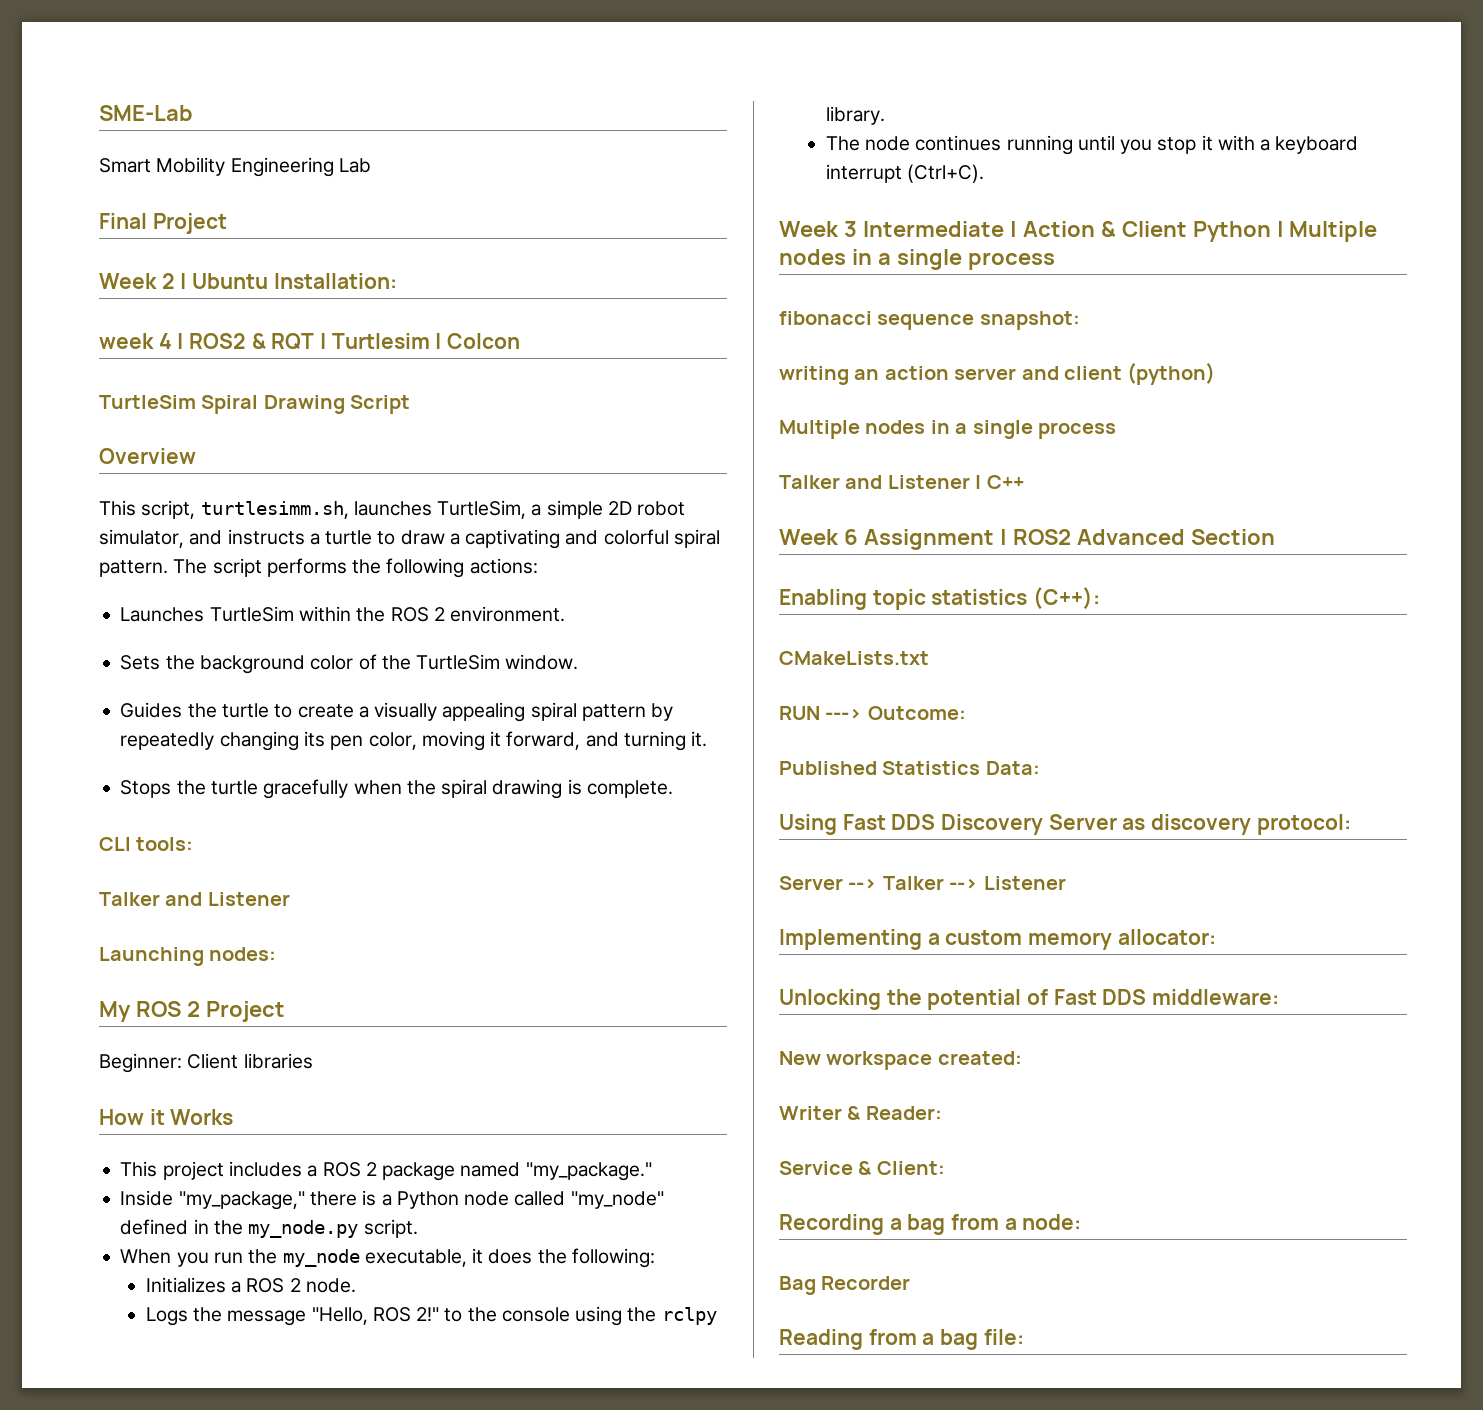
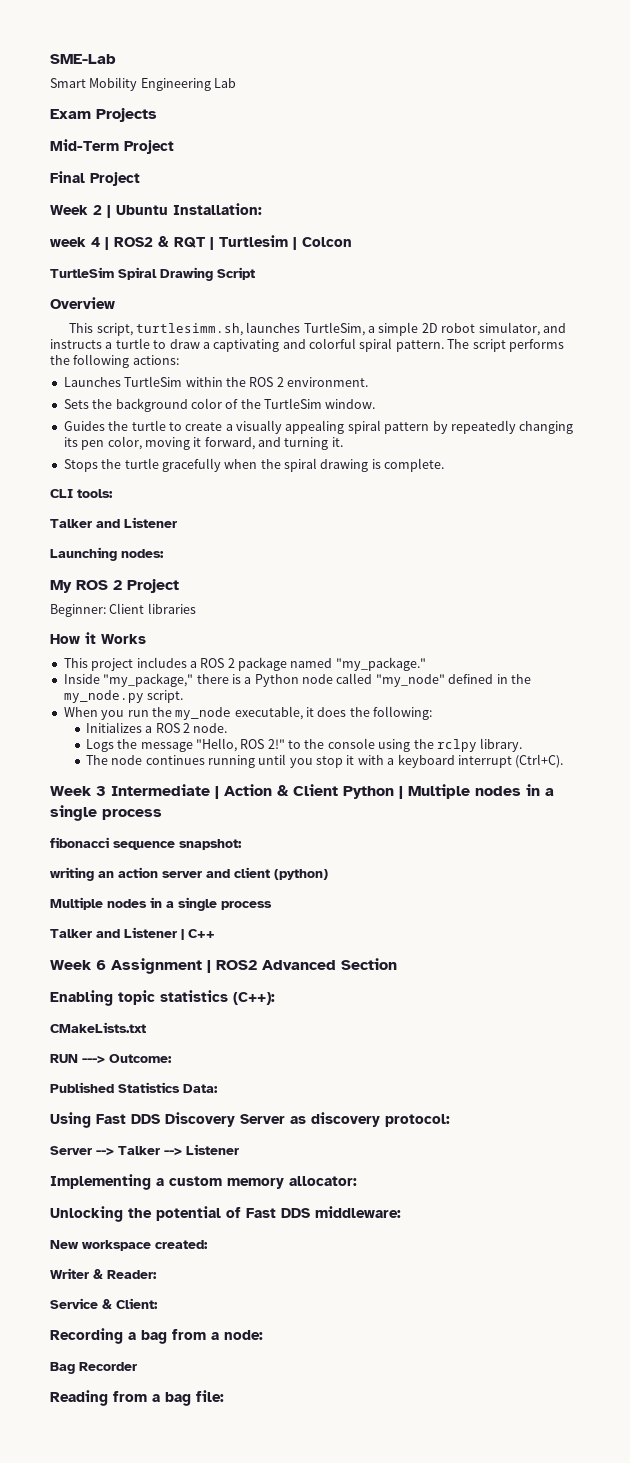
(371, 165) none -> [50,108,157,122] [50,139,174,154] // Exam Projects // Mid-Term Project

